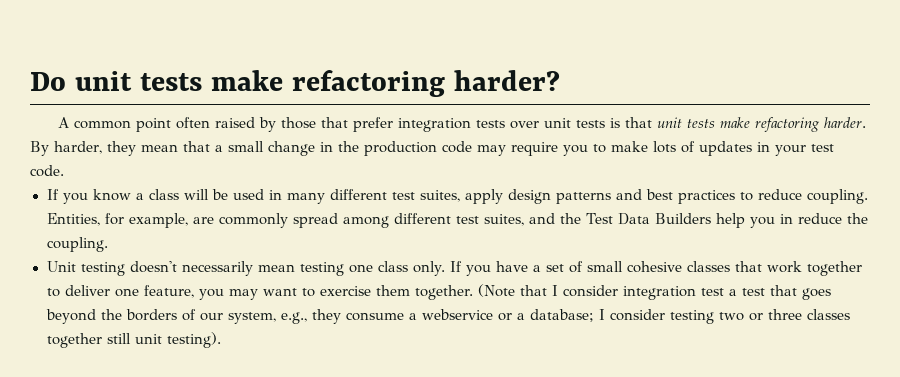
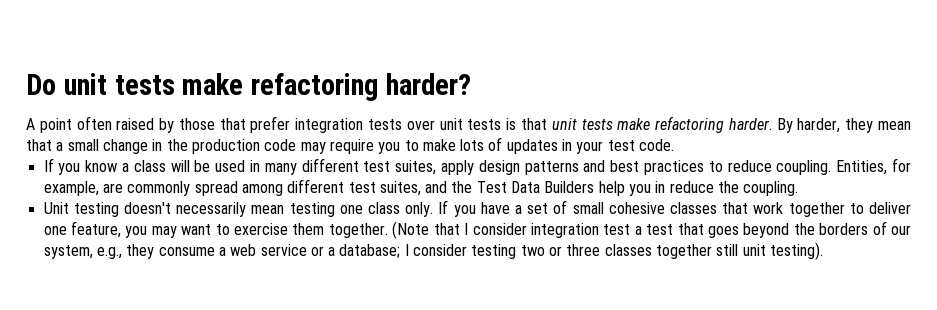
[74,120,132,129] common -> (35, 124) none
[421,309,493,320] webservice -> [230,244,307,256] web service

